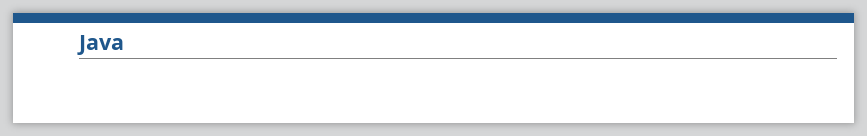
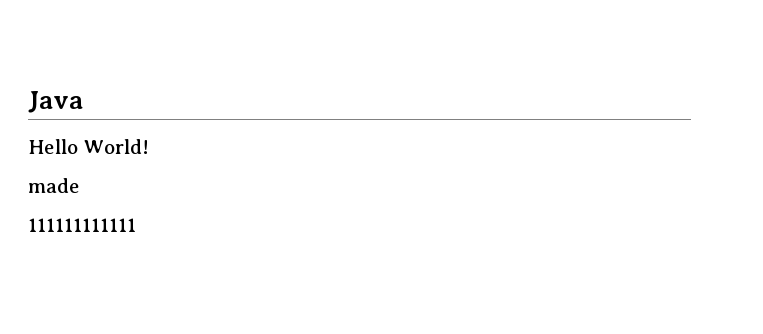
(124, 45) none -> [28,139,149,154] [28,178,80,193] [28,218,136,232] // Hello World! // made // 111111111111

